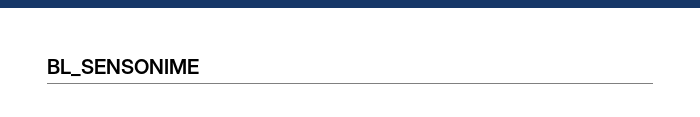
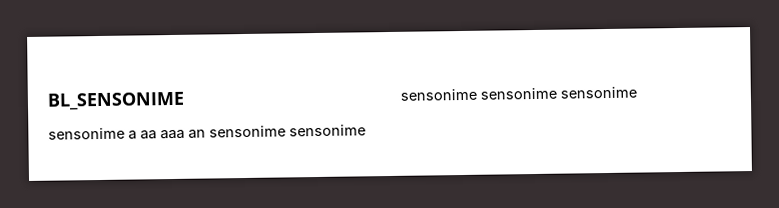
(199, 68) none -> [48,124,366,140] [400,86,637,101] // sensonime a aa aaa an sensonime sensonime sensonime sensonime sensonime

